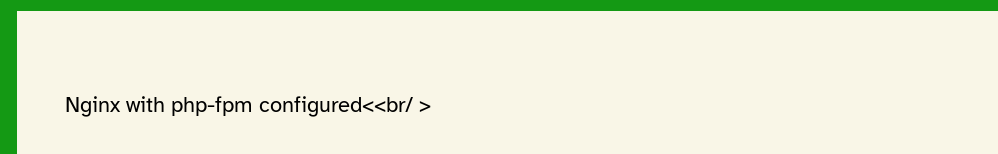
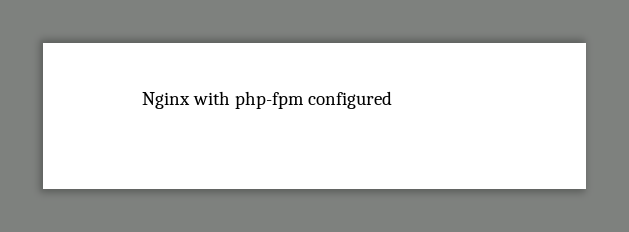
[259,96,431,117] configured<<br/ > -> [308,91,393,109] configured

